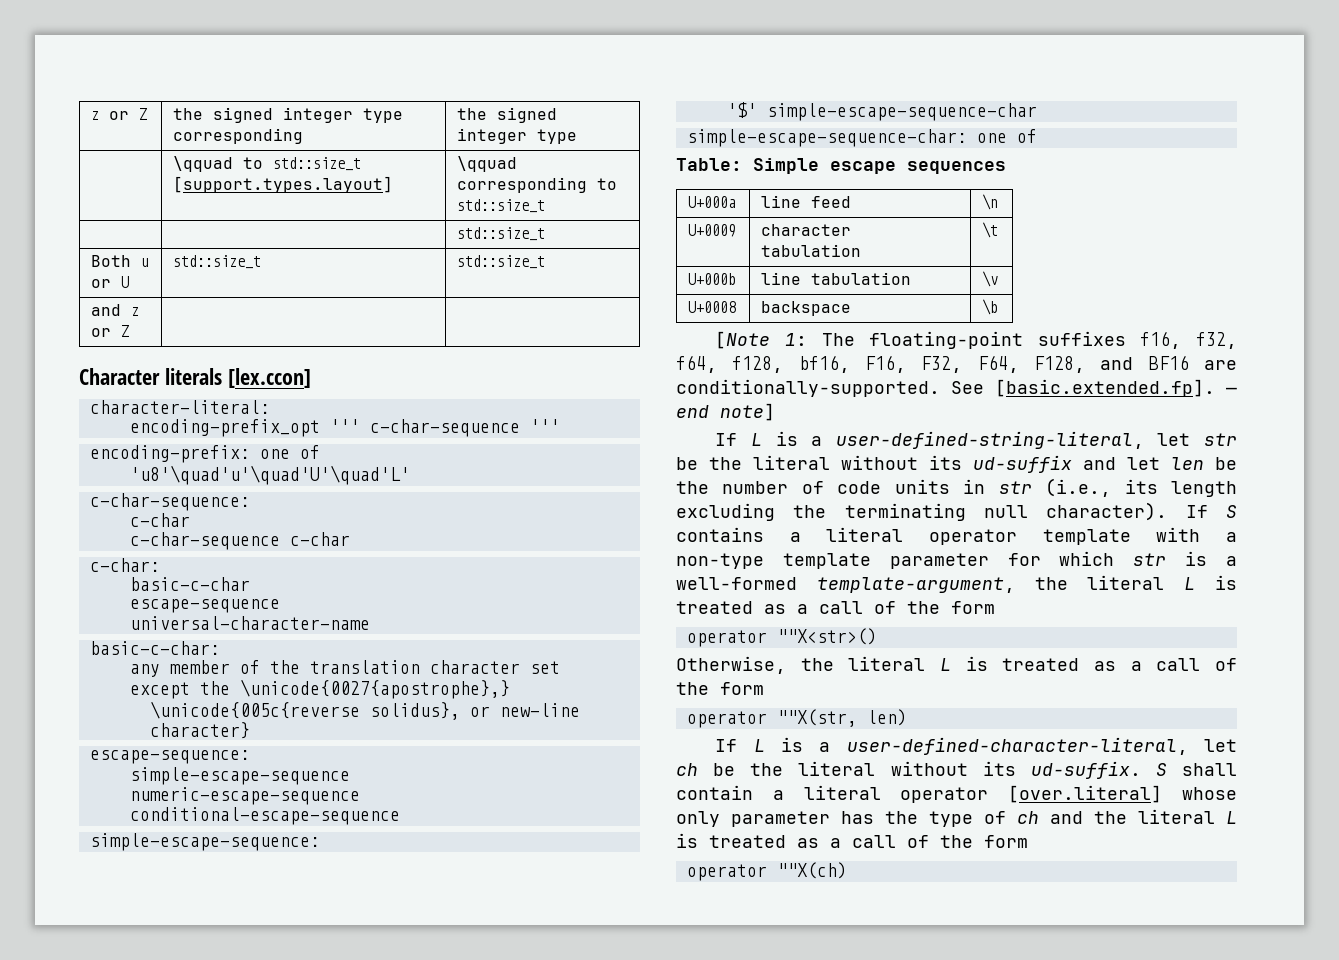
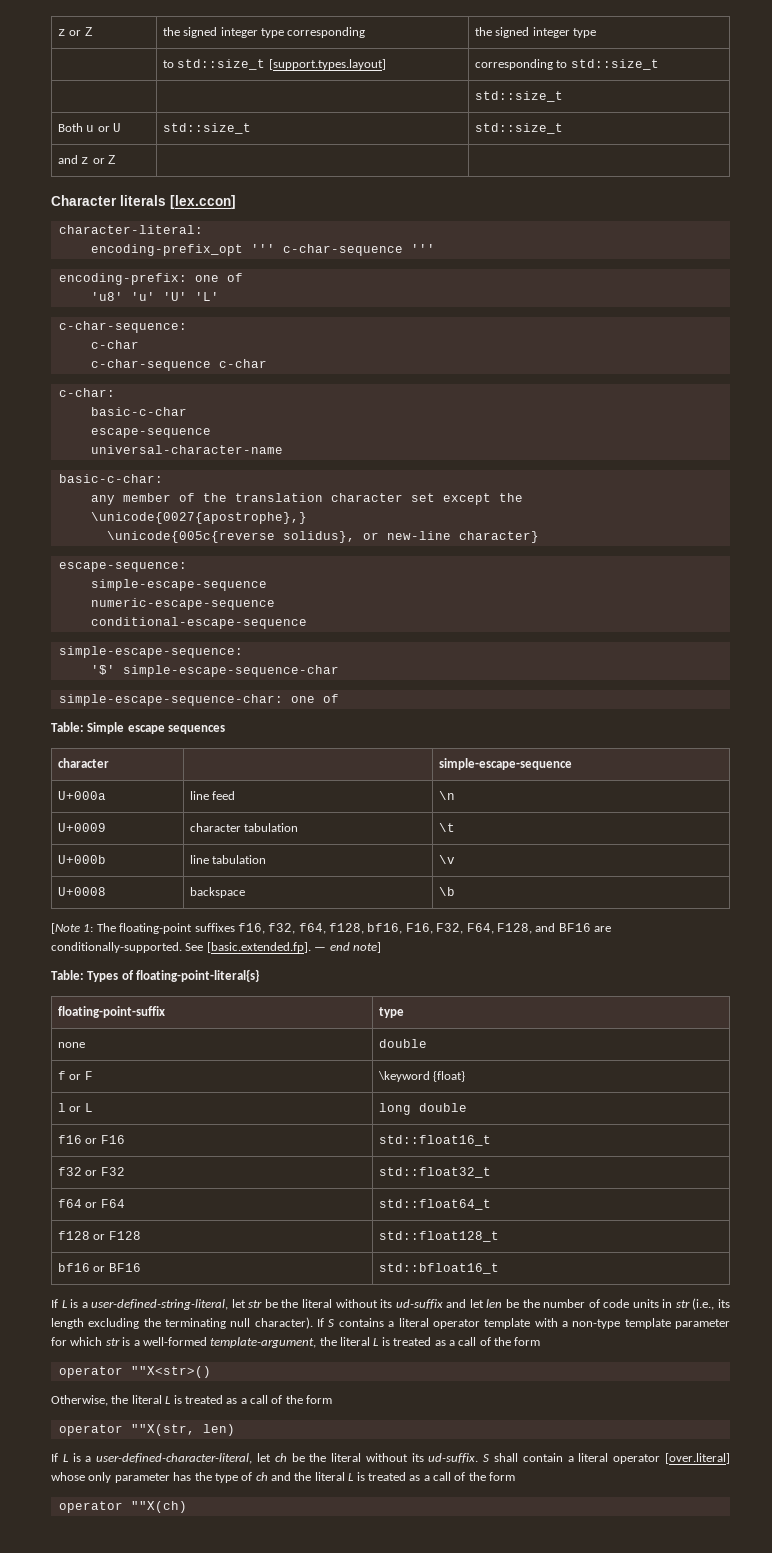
[173,156,234,172] \qquad -> (597, 33) none
[457,156,518,172] \qquad -> (386, 64) none
[129,465,410,485] 'u8'\quad'u'\quad'U'\quad'L' -> [90,292,219,301] 'u8' 'u' 'U' 'L'
(1006, 167) none -> [57,758,109,768] [438,758,572,770] // character | | simple-escape-sequence
(775, 412) none -> [51,969,260,982] [57,1006,165,1018] [378,1007,404,1018] [57,1042,85,1048] [378,1039,427,1048] [57,1071,93,1080] [377,1071,466,1082] [57,1103,93,1112] [378,1103,467,1115] [57,1135,125,1144] [378,1135,491,1146] [57,1167,125,1176] [378,1167,491,1178] [57,1199,125,1208] [378,1199,491,1210] [57,1231,141,1240] [378,1231,499,1242] [57,1263,141,1272] [378,1263,499,1274] // Table: Types of floating-point-literal{s} // floating-point-suffix | type // none | double // f or F | \keyword {float} // l or L | long double // f16 or F16 | std::float16_t // f32 or F32 | std::float32_t // f64 or F64 | std::float64_t // f128 or F128 | std::float128_t // bf16 or BF16 | std::bfloat16_t

